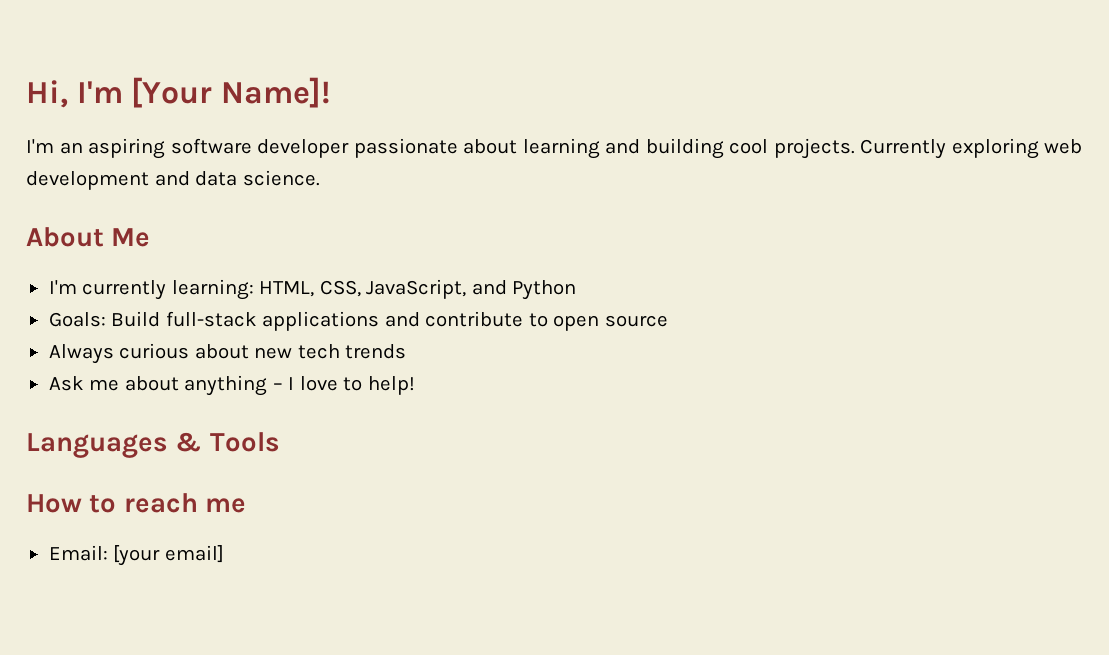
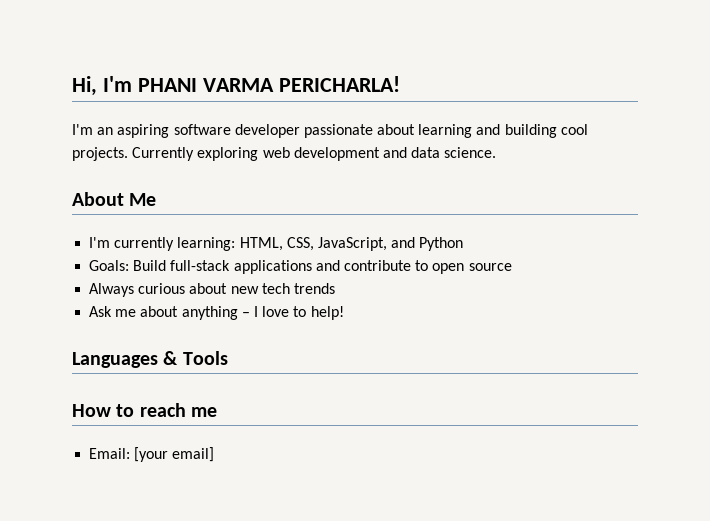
[131,77,330,108] [Your Name]! -> [137,76,400,92] PHANI VARMA PERICHARLA!

